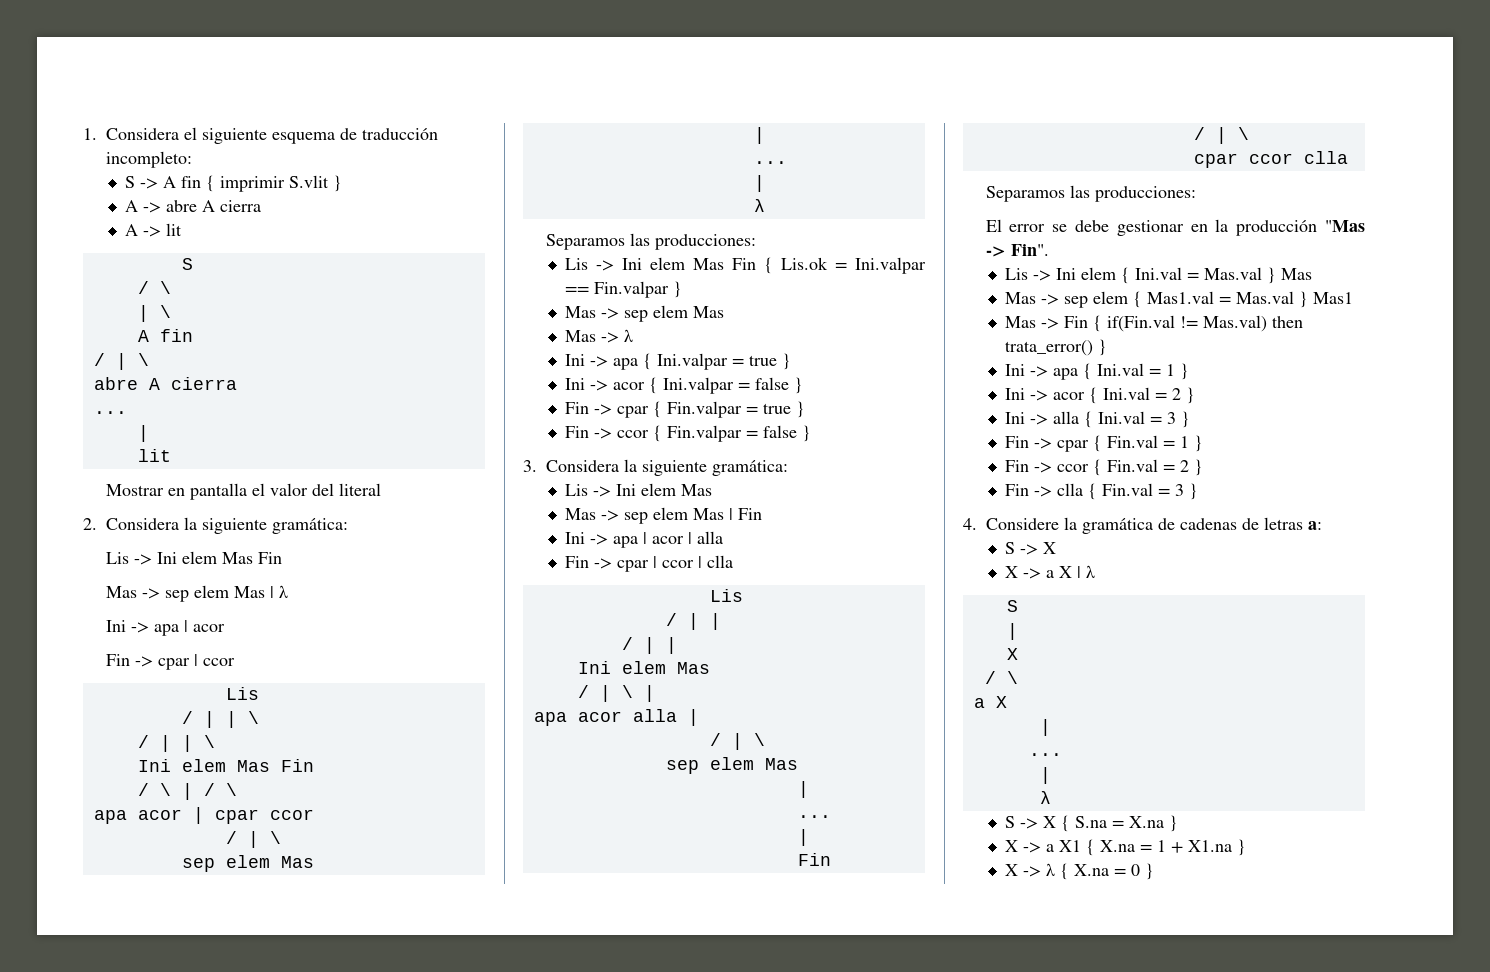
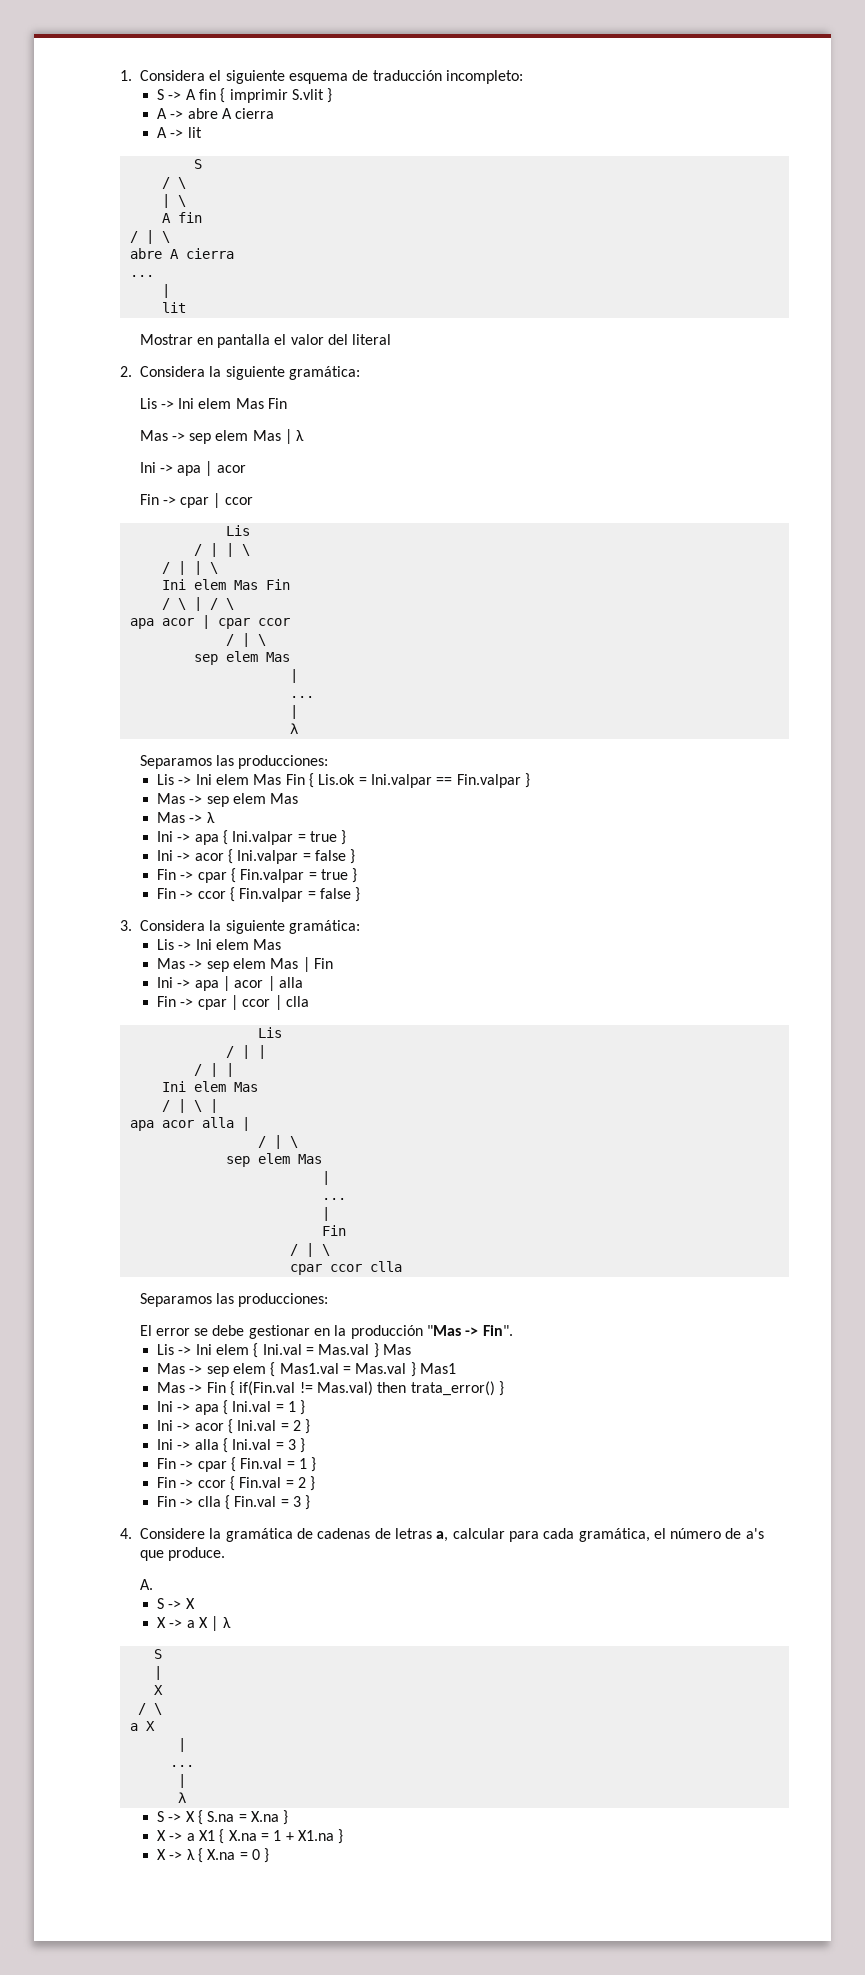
[1308,521,1322,530] a: -> [436,1528,764,1542] [140,1547,226,1561] [139,1579,153,1590] a, calcular para cada gramática, el número de a's que produce. // A.

